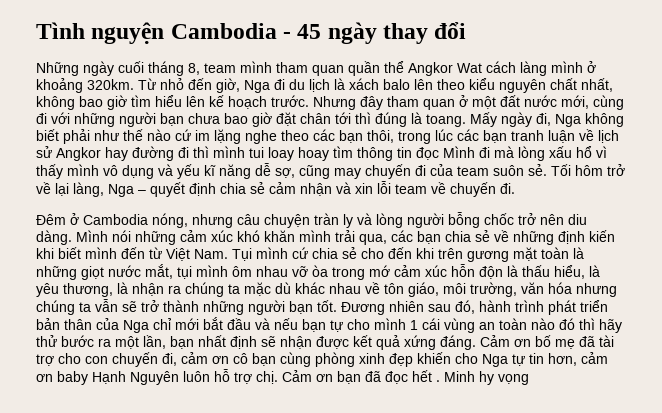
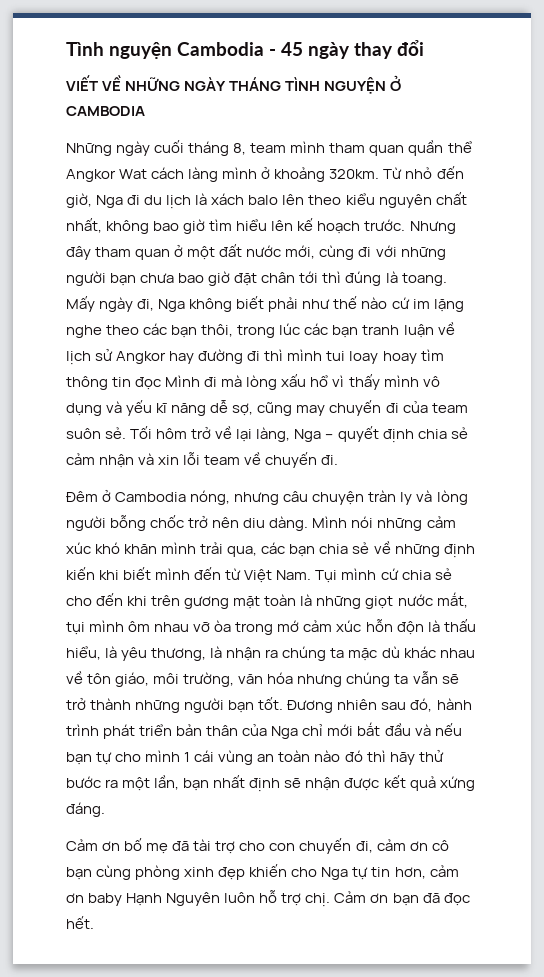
(467, 30) none -> [66,75,402,94] [66,106,145,116] // VIẾT VỀ NHỮNG NGÀY THÁNG TÌNH NGUYỆN Ở CAMBODIA
(476, 342) none -> (105, 809) //
[412,370,529,385] hết . Minh hy vọng -> [66,916,94,929] hết.

